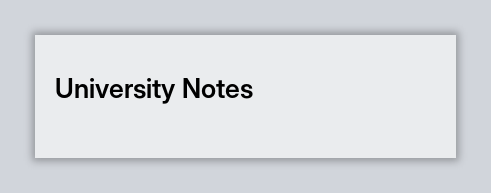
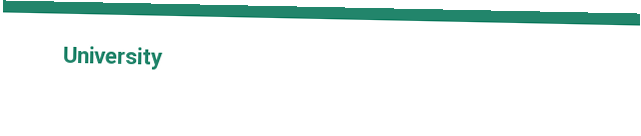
[182,78,254,99] Notes -> (163, 57) none

